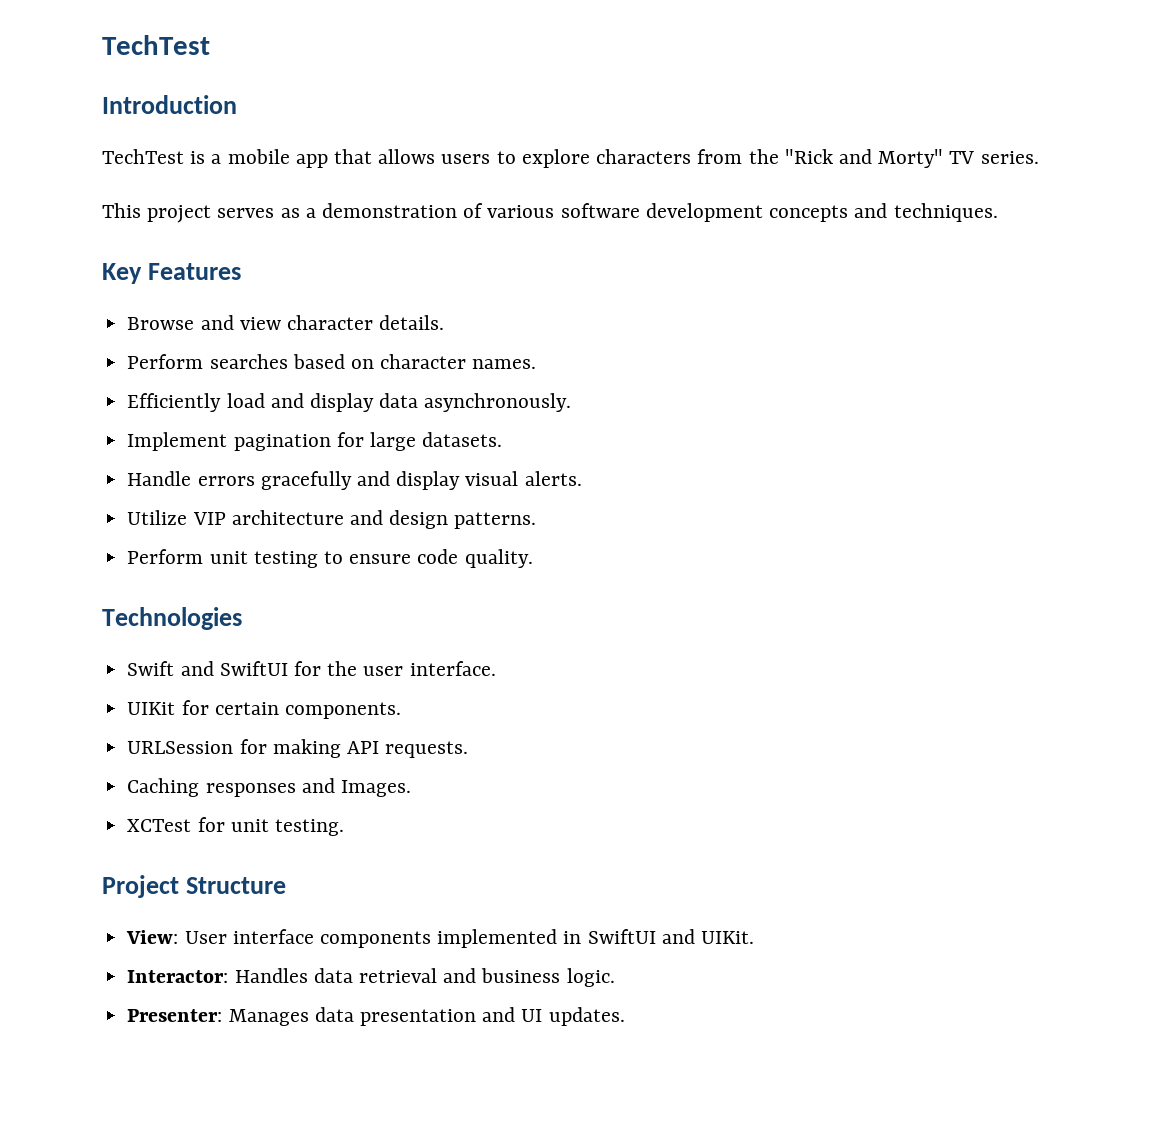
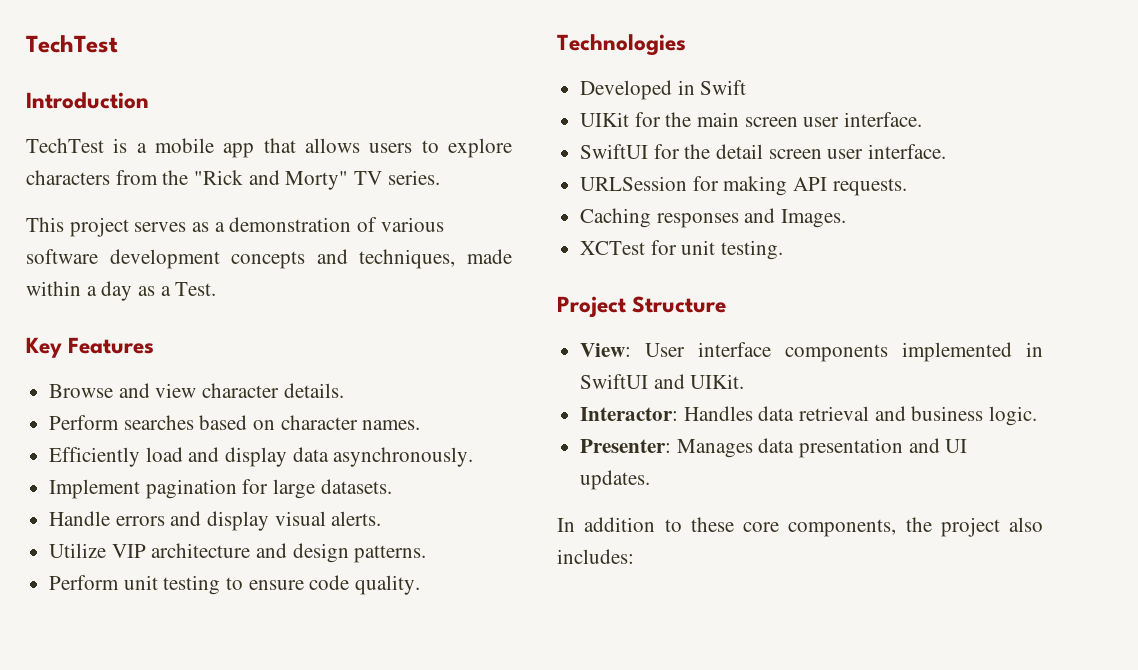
[893,203,998,222] techniques. -> [359,249,512,269] [26,281,217,301] techniques, made within a day as a Test.
[260,471,352,490] gracefully -> (165, 521) none
(242, 618) none -> [580,80,695,100] Developed in
[180,661,214,676] and -> [580,112,923,127] // UIKit for the main screen user interface. //
[363,661,496,676] [127,700,401,719] user interface. // UIKit for certain components. -> [716,144,947,159] detail screen user interface.
(625, 1016) none -> [557,517,1043,537] [557,549,634,564] // In addition to these core components, the project also includes:

